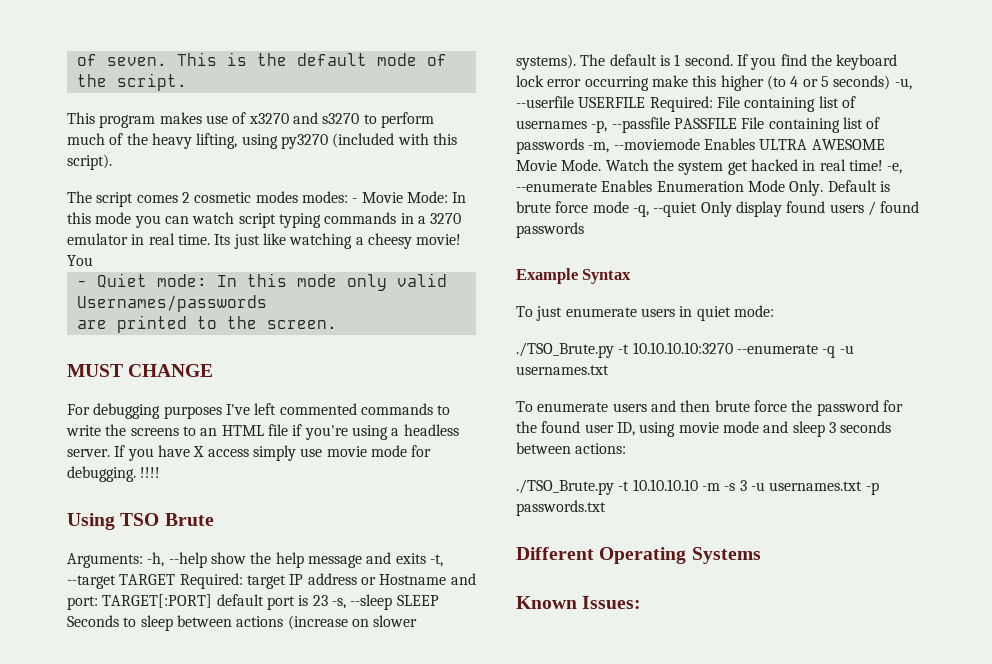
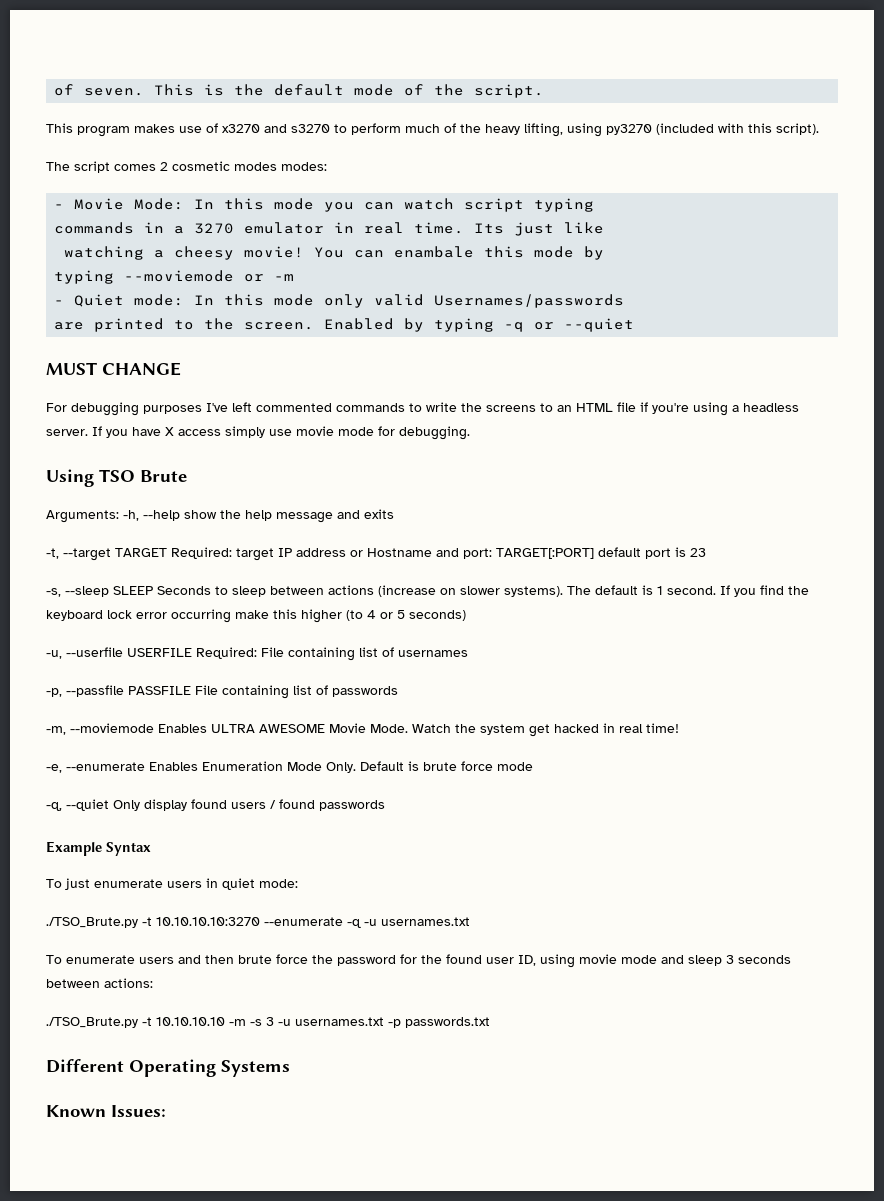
(348, 197) none -> (327, 166) //
(321, 220) none -> (595, 205) //
(286, 239) none -> (605, 228) //
(93, 260) none -> [354,246,605,260] [54,270,295,284] can enambale this mode by // typing --moviemode or -m
(337, 324) none -> [324,318,635,332] Enabled by typing -q or --quiet
[140,467,161,478] !!!! -> (470, 433) none
(426, 558) none -> (394, 514) //
(328, 600) none -> (706, 552) //
(891, 82) none -> (466, 615) //
(587, 124) none -> (468, 653) //
(584, 146) none -> (398, 691) //
(883, 165) none -> (679, 728) //
(629, 207) none -> (533, 766) //

